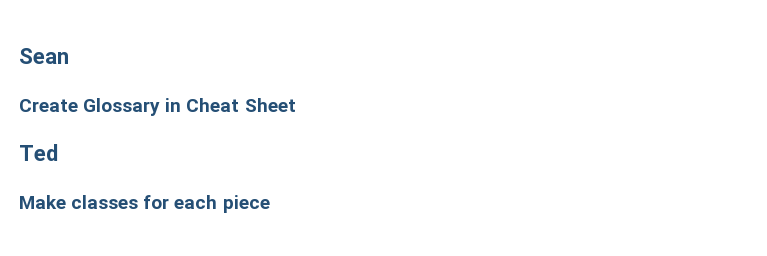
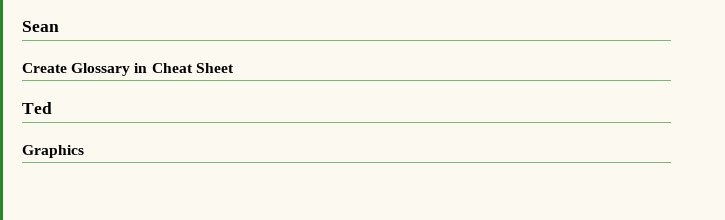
[19,195,270,213] Make classes for each piece -> [22,145,84,158] Graphics

